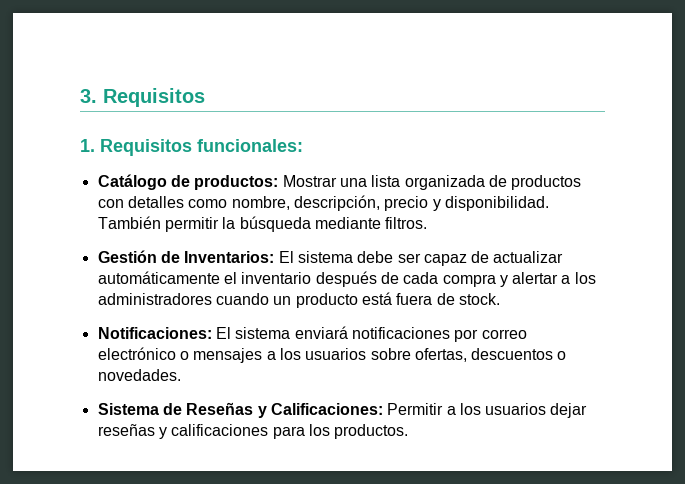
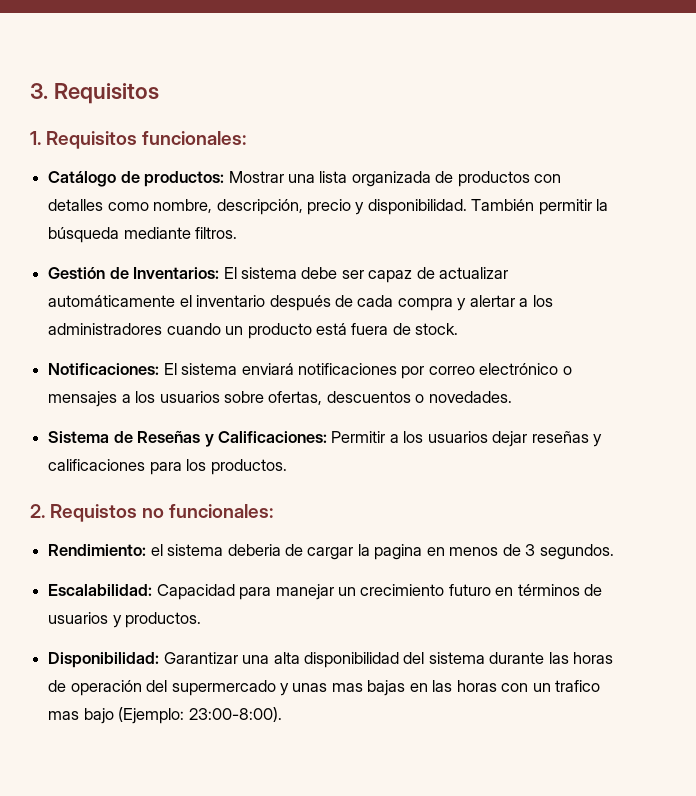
(409, 431) none -> [30,504,274,522] [48,544,614,560] [48,584,603,600] [48,612,202,628] [48,652,614,668] [48,680,601,696] [48,707,282,724] // 2. Requistos no funcionales: // Rendimiento: el sistema deberia de cargar la pagina en menos de 3 segundos. // Escalabilidad: Capacidad para manejar un crecimiento futuro en términos de usuarios y productos. // Disponibilidad: Garantizar una alta disponibilidad del sistema durante las horas de operación del supermercado y unas mas bajas en las horas con un trafico mas bajo (Ejemplo: 23:00-8:00).

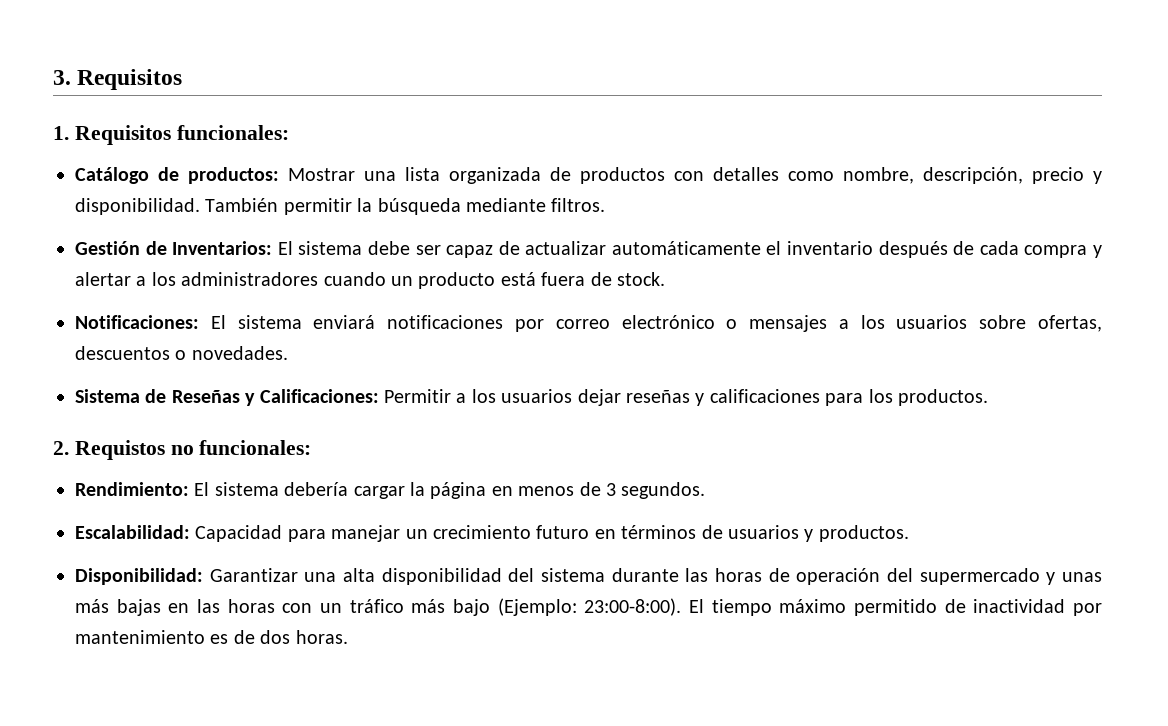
[150,544,303,556] el sistema deberia de -> [194,482,349,496] El sistema debería
[374,544,423,560] pagina -> [430,482,487,499] página
[331,683,363,692] mas -> [75,599,109,613] más
[555,680,601,692] [48,711,80,720] trafico mas -> [349,599,446,613] tráfico más
(282, 714) none -> [689,599,1102,616] [75,630,348,644] El tiempo máximo permitido de inactividad por mantenimiento es de dos horas.

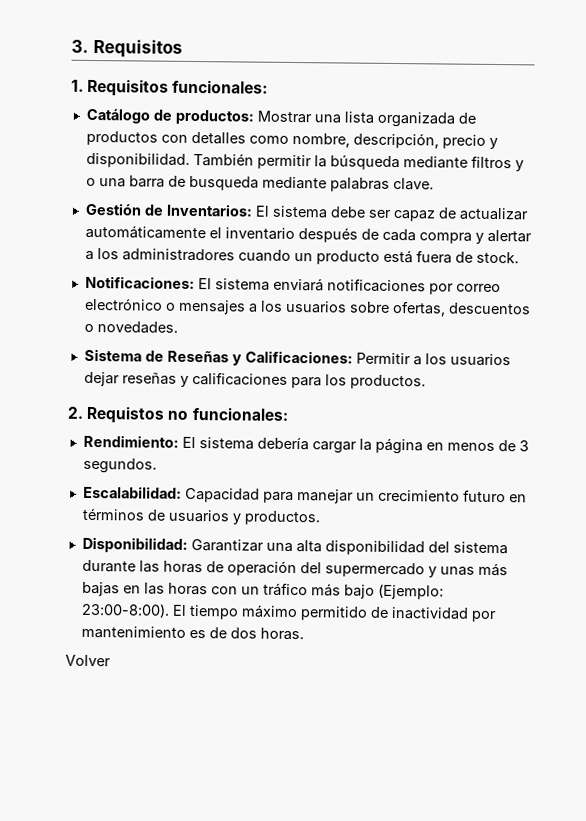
[551,198,606,212] filtros. -> [470,155,524,172] [85,175,434,192] filtros y o una barra de busqueda mediante palabras clave.
(348, 637) none -> [65,654,111,667] // Volver

